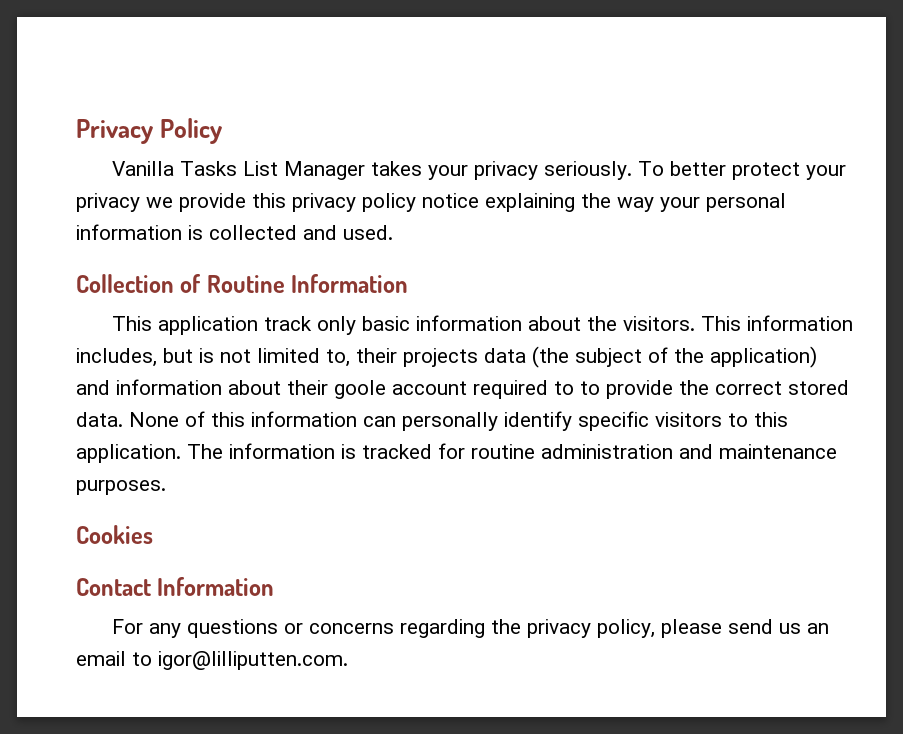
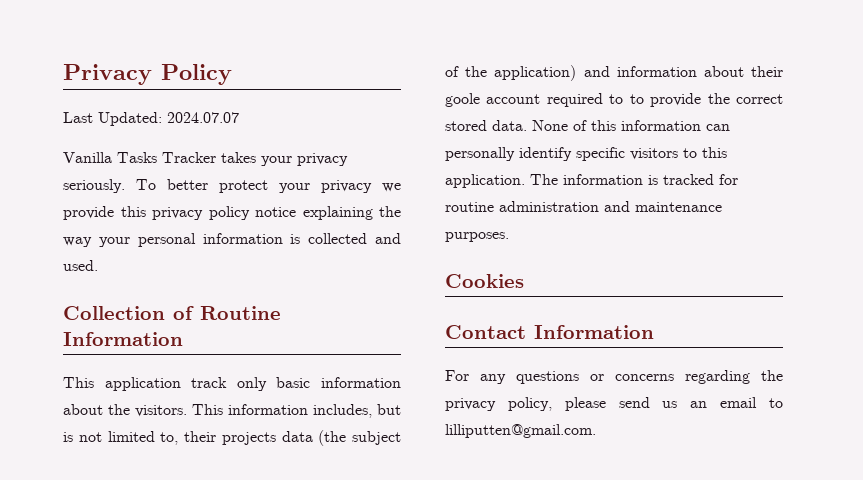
(222, 131) none -> [63,112,239,126] // Last Updated: 2024.07.07
[243,161,366,180] List Manager -> [162,152,216,163] Tracker
[158,651,348,670] igor@lilliputten.com. -> [445,424,596,438] lilliputten@gmail.com.

